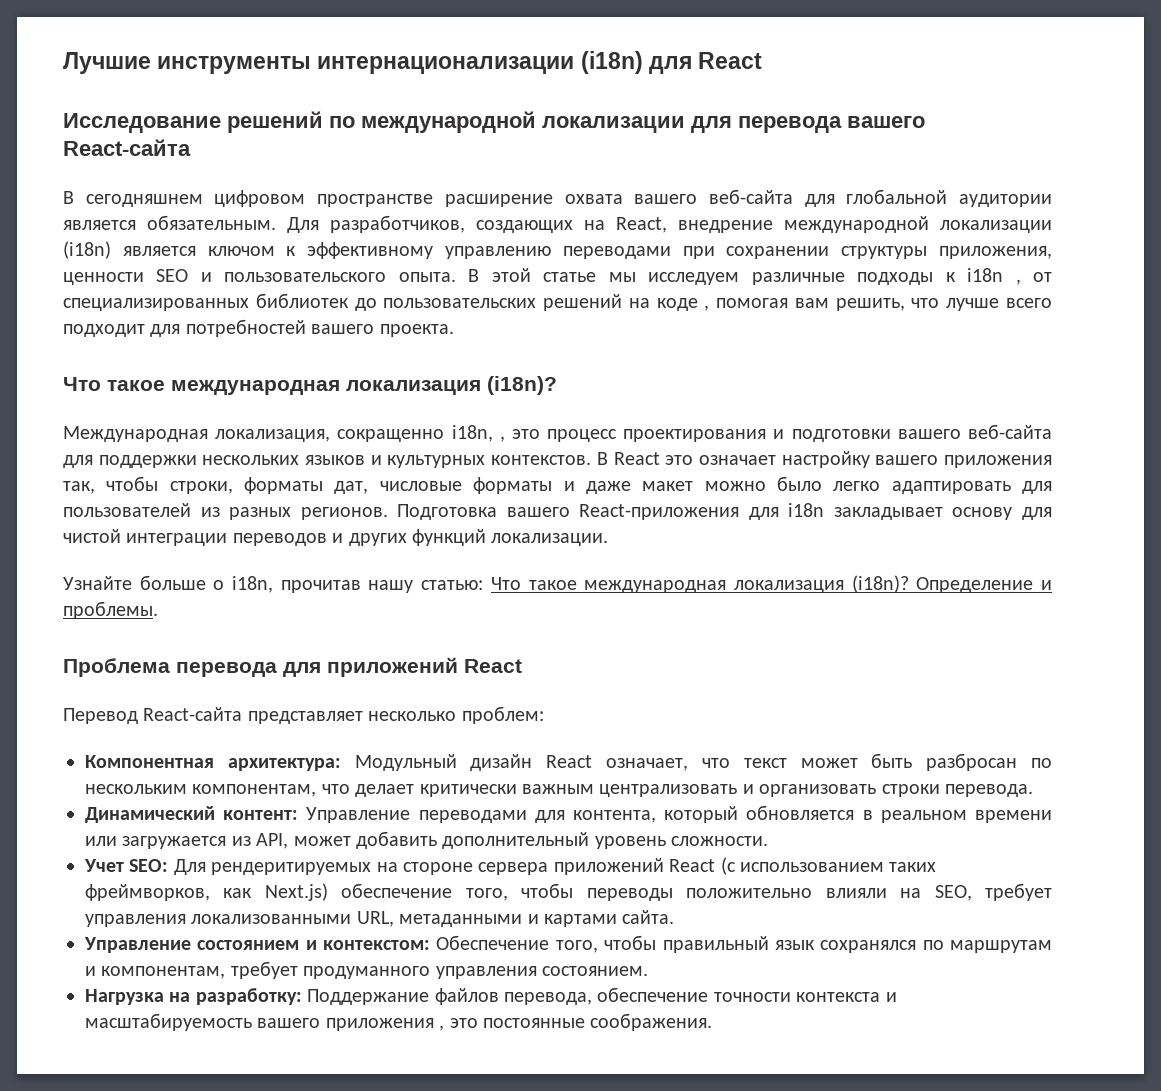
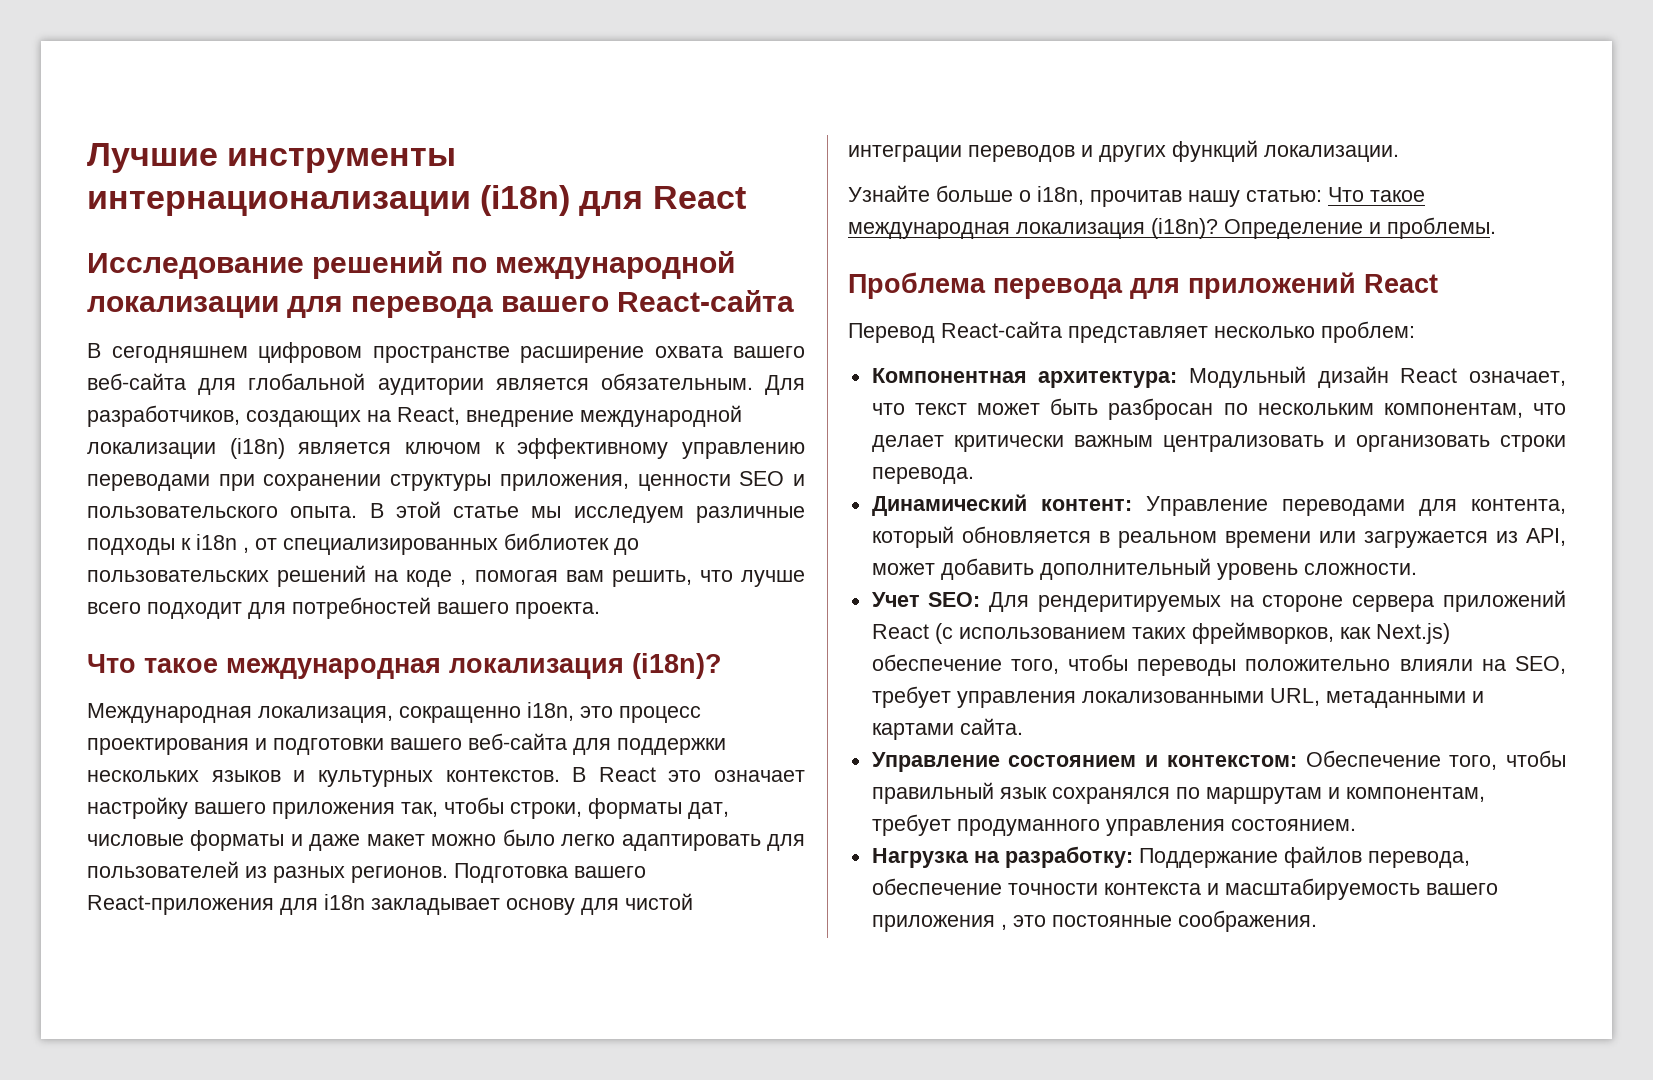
[499,436,505,442] , -> (574, 711) none

